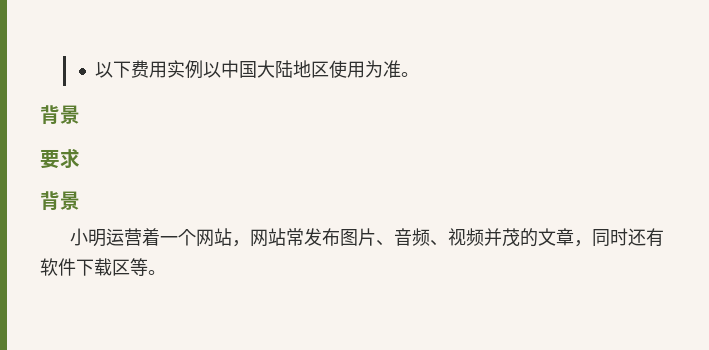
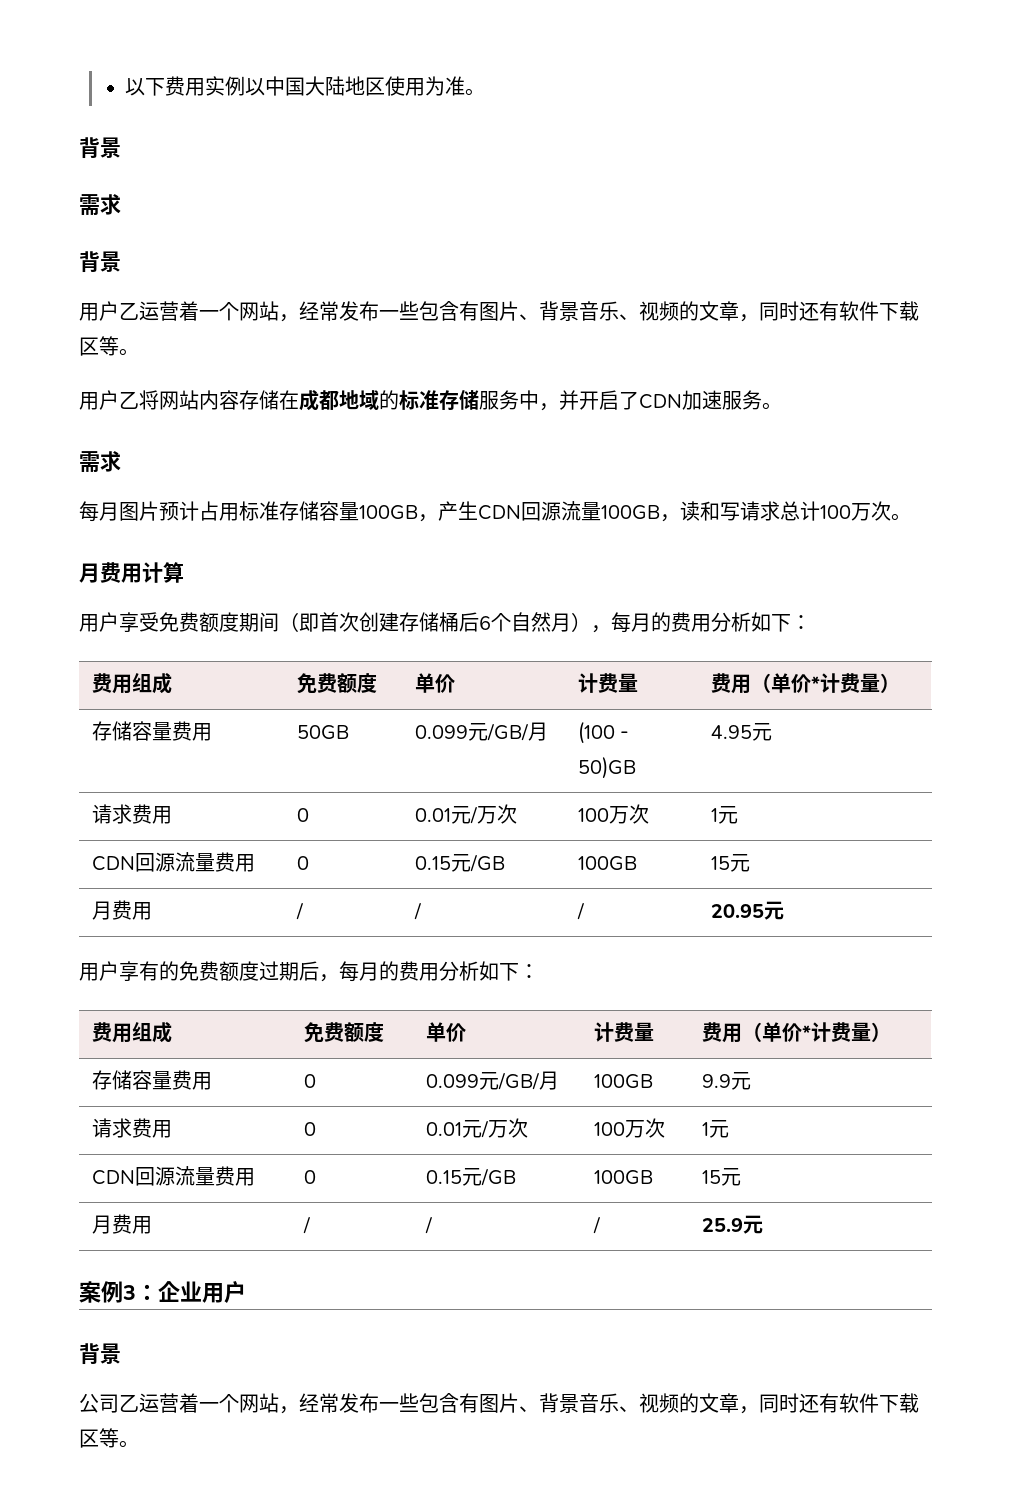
[40,149,60,169] 要 -> [79,194,100,215] 需
[70,228,665,247] [40,258,166,276] 小明运营着一个网站，网站常发布图片、音频、视频并茂的文章，同时还有软件下载区等。 -> [79,301,919,322] [79,336,139,356] [79,389,782,411] [79,451,121,472] [79,501,911,522] [79,562,184,583] [79,612,811,633] [91,672,172,694] [296,673,377,694] [414,673,455,693] [577,673,638,693] [710,673,900,694] [91,721,212,741] [296,725,349,740] [414,722,548,741] [577,721,630,744] [577,756,636,779] [710,723,772,741] [91,804,172,824] [296,808,309,822] [414,804,517,824] [577,804,649,824] [710,806,738,824] [91,852,255,872] [296,856,309,870] [414,854,505,872] [577,856,637,871] [710,854,750,872] [91,900,152,920] [295,902,304,920] [413,902,422,920] [576,902,585,920] [710,901,784,920] [79,961,539,982] [91,1021,172,1043] [303,1022,384,1043] [425,1022,466,1042] [593,1022,654,1042] [701,1022,891,1043] [91,1070,212,1090] [303,1074,316,1088] [425,1071,559,1090] [593,1074,653,1089] [701,1072,751,1090] [91,1118,172,1138] [303,1122,316,1136] [425,1118,528,1138] [593,1118,665,1138] [701,1120,729,1138] [91,1166,255,1186] [303,1170,316,1184] [425,1168,516,1186] [593,1170,653,1185] [701,1168,741,1186] [91,1214,152,1234] [302,1216,311,1234] [424,1216,433,1234] [592,1216,601,1234] [701,1215,763,1234] [79,1281,246,1303] [79,1343,121,1365] [79,1393,919,1414] [79,1428,139,1448] 用户乙运营着一个网站，经常发布一些包含有图片、背景音乐、视频的文章，同时还有软件下载区等。 // 用户乙将网站内容存储在成都地域的标准存储服务中，并开启了CDN加速服务。 // 需求 // 每月图片预计占用标准存储容量100GB，产生CDN回源流量100GB，读和写请求总计100万次。 // 月费用计算 // 用户享受免费额度期间（即首次创建存储桶后6个自然月），每月的费用分析如下： // 费用组成 | 免费额度 | 单价 | 计费量 | 费用（单价*计费量） // 存储容量费用 | 50GB | 0.099元/GB/月 | (100 - 50)GB | 4.95元 // 请求费用 | 0 | 0.01元/万次 | 100万次 | 1元 // CDN回源流量费用 | 0 | 0.15元/GB | 100GB | 15元 // 月费用 | / | / | / | 20.95元 // 用户享有的免费额度过期后，每月的费用分析如下： // 费用组成 | 免费额度 | 单价 | 计费量 | 费用（单价*计费量） // 存储容量费用 | 0 | 0.099元/GB/月 | 100GB | 9.9元 // 请求费用 | 0 | 0.01元/万次 | 100万次 | 1元 // CDN回源流量费用 | 0 | 0.15元/GB | 100GB | 15元 // 月费用 | / | / | / | 25.9元 // 案例3：企业用户 // 背景 // 公司乙运营着一个网站，经常发布一些包含有图片、背景音乐、视频的文章，同时还有软件下载区等。

